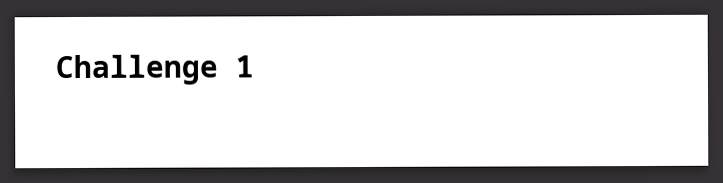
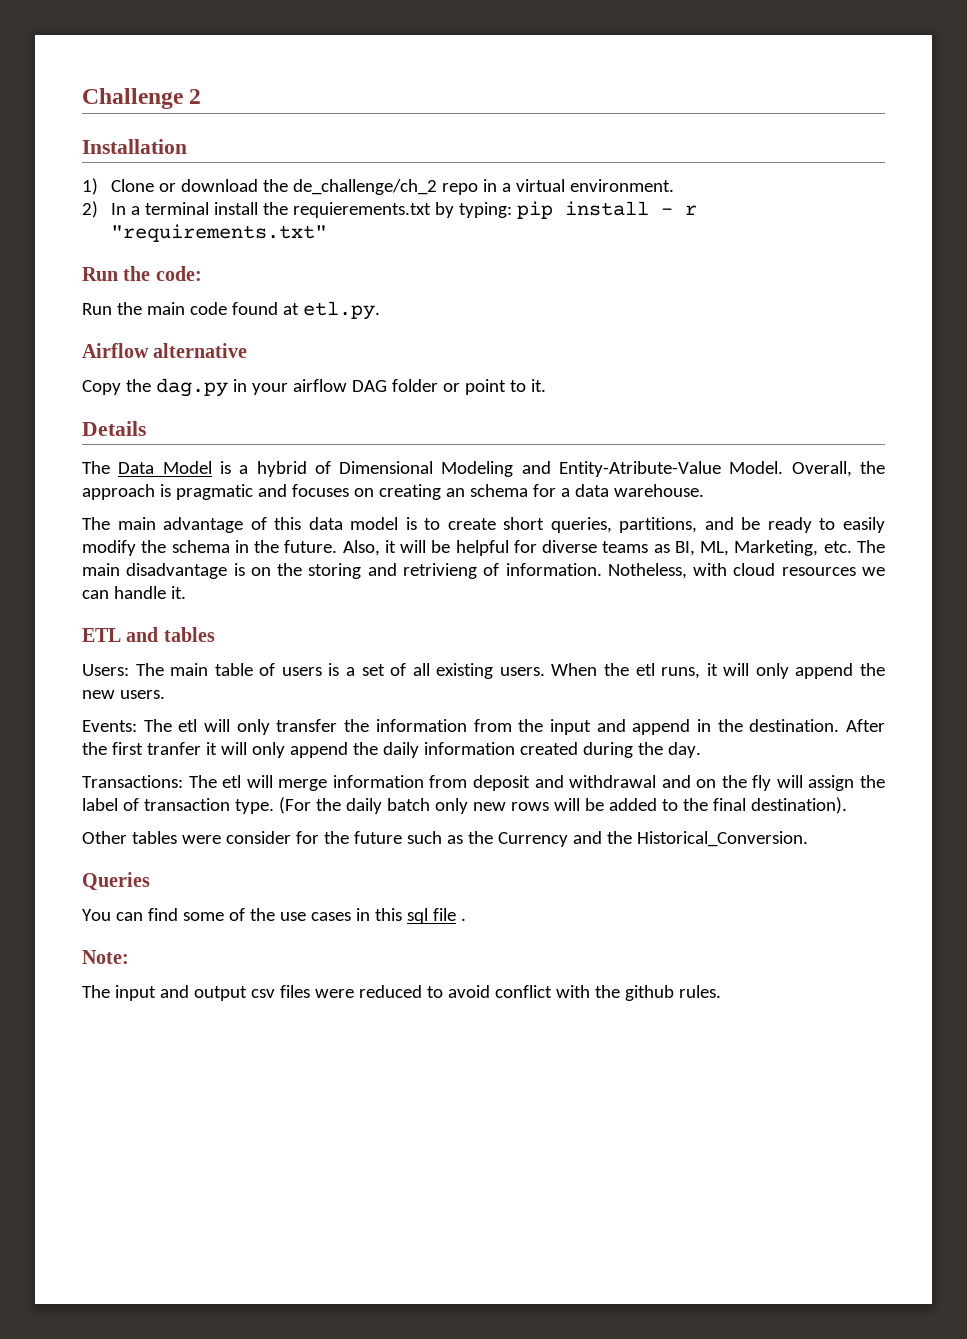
[235,55,254,78] 1 -> [189,89,202,104] [82,139,187,154] [82,178,674,195] [82,201,697,219] [110,224,327,242] [82,266,202,281] [82,301,380,320] [82,343,248,358] [82,378,546,397] [82,421,146,436] [82,461,885,477] [82,484,704,500] [82,517,885,533] [82,540,886,556] [82,563,886,579] [82,586,186,599] [82,627,215,642] [82,663,885,679] [82,690,165,699] [82,719,885,735] [82,742,701,758] [82,775,885,791] [82,797,847,814] [82,831,808,847] [82,872,150,891] [82,908,466,924] [82,950,129,964] [82,985,721,1001] 2 // Installation // 1) Clone or download the de_challenge/ch_2 repo in a virtual environment. // 2) In a terminal install the requierements.txt by typing: pip install - r "requirements.txt" // Run the code: // Run the main code found at etl.py. // Airflow alternative // Copy the dag.py in your airflow DAG folder or point to it. // Details // The Data Model is a hybrid of Dimensional Modeling and Entity-Atribute-Value Model. Overall, the approach is pragmatic and focuses on creating an schema for a data warehouse. // The main advantage of this data model is to create short queries, partitions, and be ready to easily modify the schema in the future. Also, it will be helpful for diverse teams as BI, ML, Marketing, etc. The main disadvantage is on the storing and retrivieng of information. Notheless, with cloud resources we can handle it. // ETL and tables // Users: The main table of users is a set of all existing users. When the etl runs, it will only append the new users. // Events: The etl will only transfer the information from the input and append in the destination. After the first tranfer it will only append the daily information created during the day. // Transactions: The etl will merge information from deposit and withdrawal and on the fly will assign the label of transaction type. (For the daily batch only new rows will be added to the final destination). // Other tables were consider for the future such as the Currency and the Historical_Conversion. // Queries // You can find some of the use cases in this sql file . // Note: // The input and output csv files were reduced to avoid conflict with the github rules.

